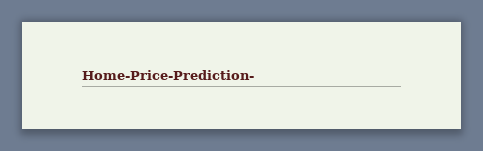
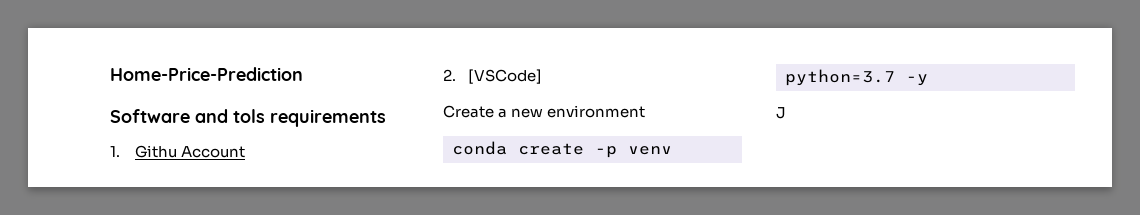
[82,70,254,80] Home-Price-Prediction- -> [110,67,303,81] [110,109,386,127] [110,145,246,158] [443,69,543,84] [443,105,646,118] [452,141,672,158] [785,69,928,86] [776,107,786,119] Home-Price-Prediction // Software and tols requirements // 1. Githu Account // 2. [VSCode] // Create a new environment // conda create -p venv python=3.7 -y // J

